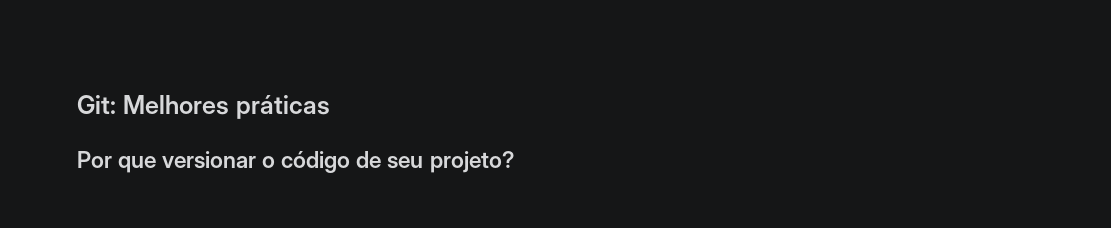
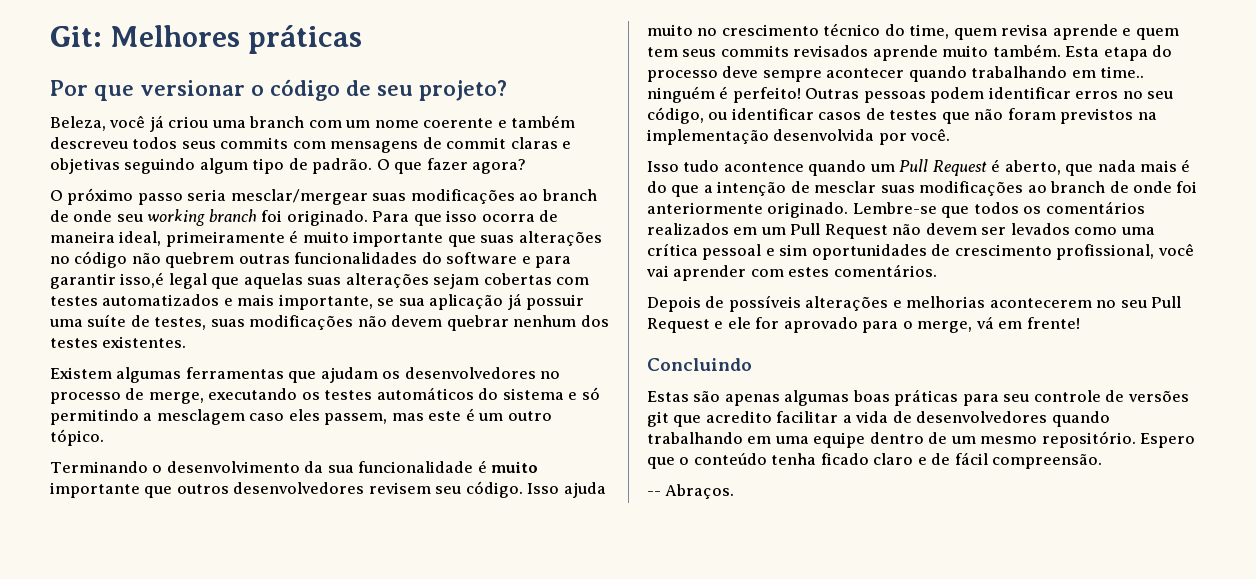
(514, 162) none -> [50,115,576,132] [50,137,572,153] [50,158,527,174] [50,188,597,205] [50,209,559,226] [50,230,602,247] [50,251,572,268] [50,272,590,289] [50,293,585,310] [49,314,609,331] [50,336,187,348] [50,367,561,383] [50,387,600,404] [50,408,552,425] [50,429,104,446] [50,460,539,473] [50,481,606,498] [647,23,1179,40] [647,44,1173,61] [647,66,1145,82] [647,86,1174,103] [647,107,1157,124] [647,128,951,145] [647,159,1191,176] [647,181,1198,197] [647,201,1145,218] [647,223,1155,239] [647,243,1194,260] [646,264,937,281] [647,295,1182,312] [647,316,1080,333] [647,358,752,371] [647,389,1189,406] [647,411,1110,427] [647,431,1196,448] [647,452,1103,469] [647,484,735,499] // Beleza, você já criou uma branch com um nome coerente e também descreveu todos seus commits com mensagens de commit claras e objetivas seguindo algum tipo de padrão. O que fazer agora? // O próximo passo seria mesclar/mergear suas modificações ao branch de onde seu working branch foi originado. Para que isso ocorra de maneira ideal, primeiramente é muito importante que suas alterações no código não quebrem outras funcionalidades do software e para garantir isso,é legal que aquelas suas alterações sejam cobertas com testes automatizados e mais importante, se sua aplicação já possuir uma suíte de testes, suas modificações não devem quebrar nenhum dos testes existentes. // Existem algumas ferramentas que ajudam os desenvolvedores no processo de merge, executando os testes automáticos do sistema e só permitindo a mesclagem caso eles passem, mas este é um outro tópico. // Terminando o desenvolvimento da sua funcionalidade é muito importante que outros desenvolvedores revisem seu código. Isso ajuda muito no crescimento técnico do time, quem revisa aprende e quem tem seus commits revisados aprende muito também. Esta etapa do processo deve sempre acontecer quando trabalhando em time.. ninguém é perfeito! Outras pessoas podem identificar erros no seu código, ou identificar casos de testes que não foram previstos na implementação desenvolvida por você. // Isso tudo acontence quando um Pull Request é aberto, que nada mais é do que a intenção de mesclar suas modificações ao branch de onde foi anteriormente originado. Lembre-se que todos os comentários realizados em um Pull Request não devem ser levados como uma crítica pessoal e sim oportunidades de crescimento profissional, você vai aprender com estes comentários. // Depois de possíveis alterações e melhorias acontecerem no seu Pull Request e ele for aprovado para o merge, vá em frente! // Concluindo // Estas são apenas algumas boas práticas para seu controle de versões git que acredito facilitar a vida de desenvolvedores quando trabalhando em uma equipe dentro de um mesmo repositório. Espero que o conteúdo tenha ficado claro e de fácil compreensão. // -- Abraços.

